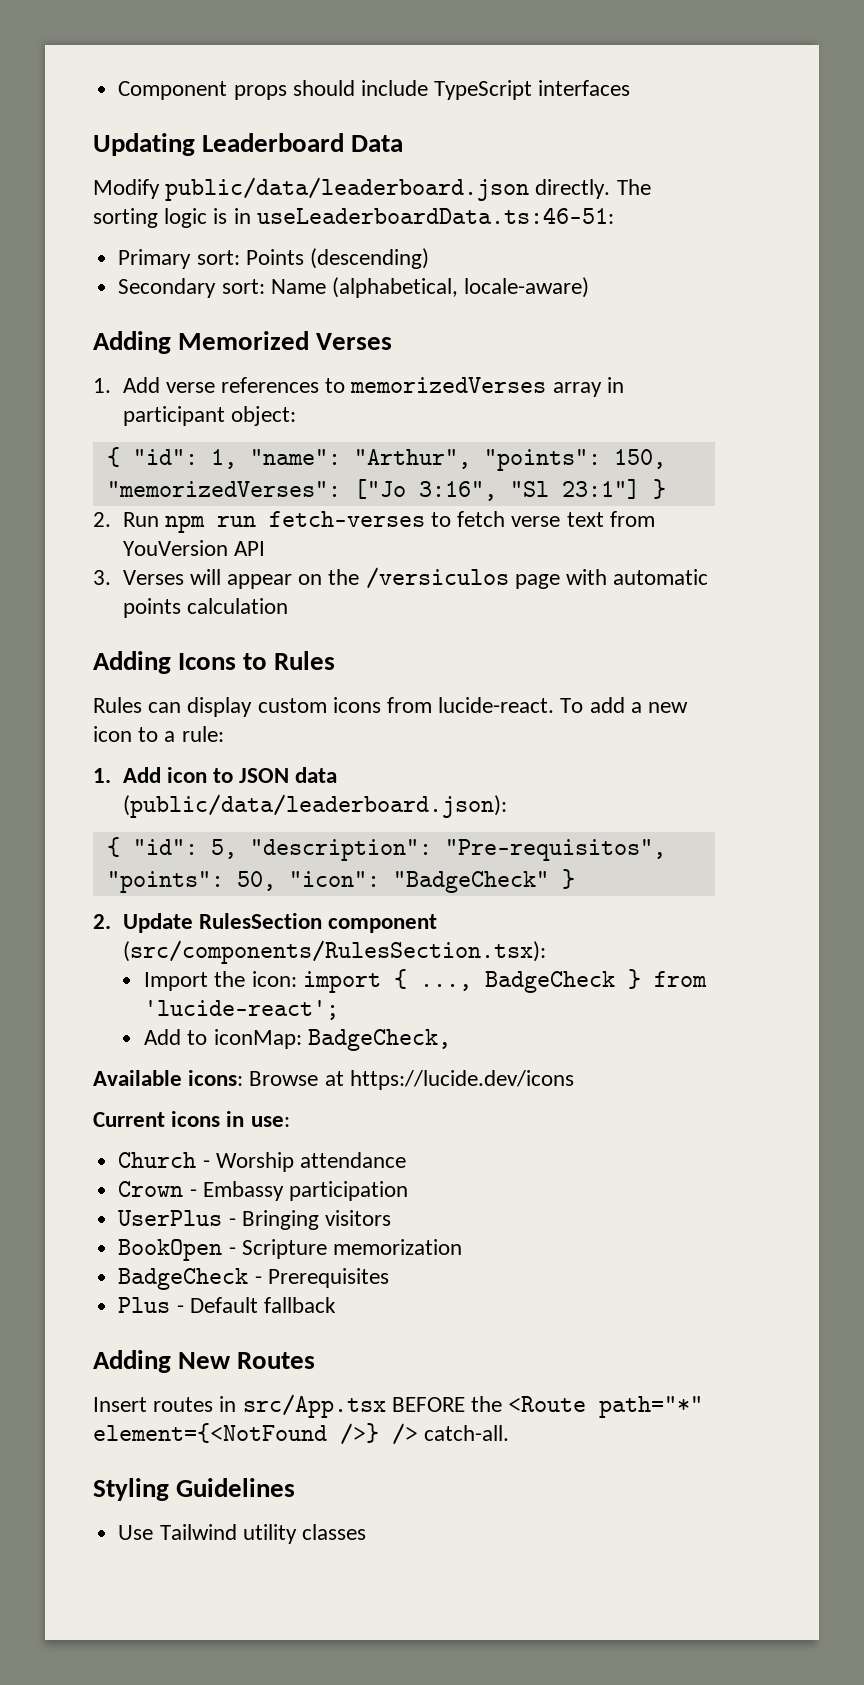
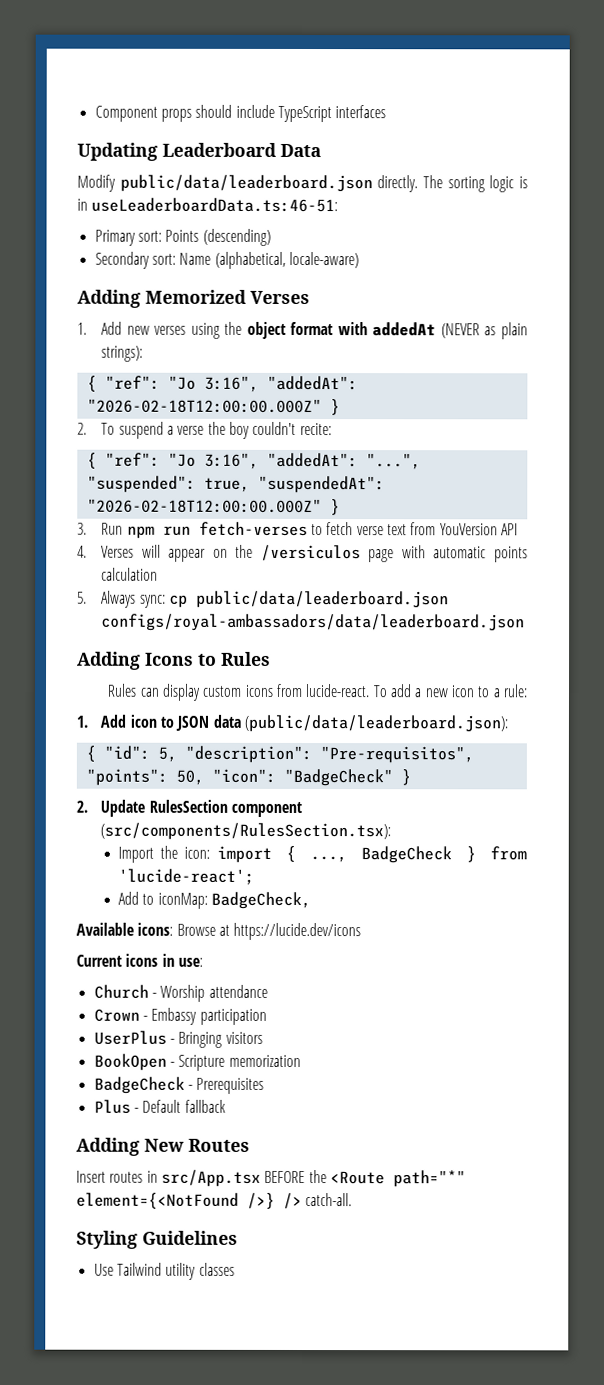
[165,377,624,397] [122,406,296,426] [106,447,666,471] [106,479,666,501] [93,512,111,527] verse references to memorizedVerses array in participant object: // { "id": 1, "name": "Arthur", "points": 150, "memorizedVerses": ["Jo 3:16", "Sl 23:1"] } // 2. -> [126,321,528,340] [101,345,144,362] [86,375,358,392] [86,398,340,416] [77,421,332,439] [86,452,421,470] [86,475,385,494] [86,498,340,516] [77,522,87,535] new verses using the object format with addedAt (NEVER as plain strings): // { "ref": "Jo 3:16", "addedAt": "2026-02-18T12:00:00.000Z" } // 2. To suspend a verse the boy couldn't recite: // { "ref": "Jo 3:16", "addedAt": "...", "suspended": true, "suspendedAt": "2026-02-18T12:00:00.000Z" } // 3.
[93,570,111,585] 3. -> [77,545,87,558] 4.
(288, 606) none -> [77,590,449,609] [101,613,526,632] // 5. Always sync: cp public/data/leaderboard.json configs/royal-ambassadors/data/leaderboard.json

